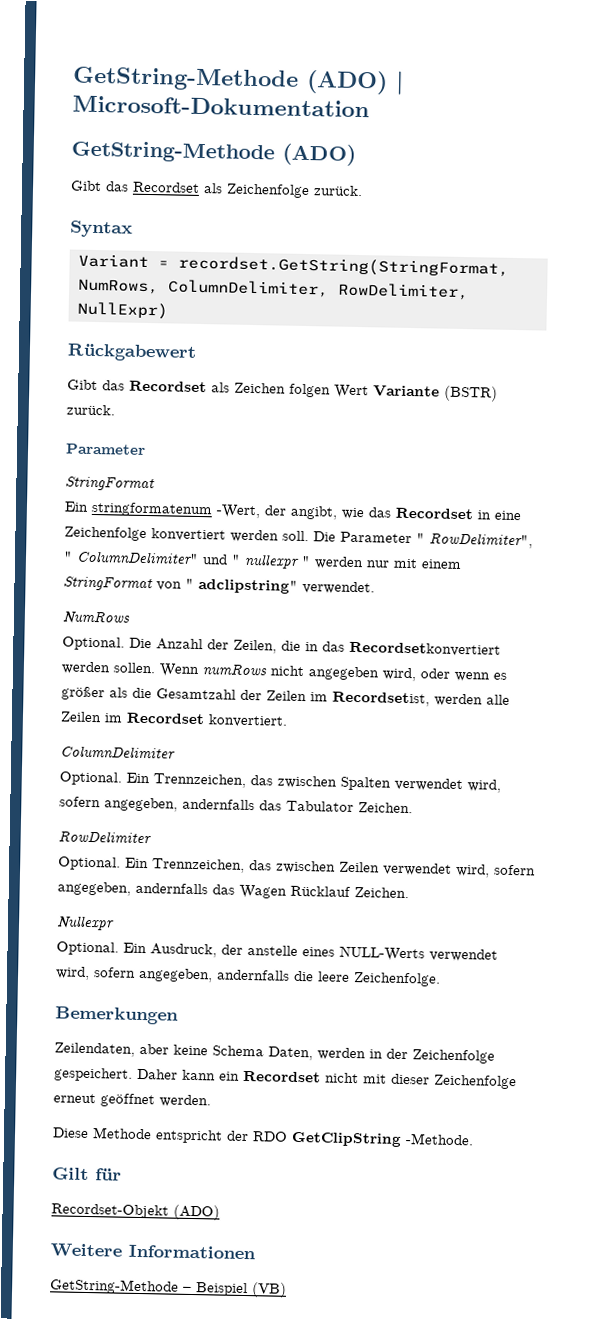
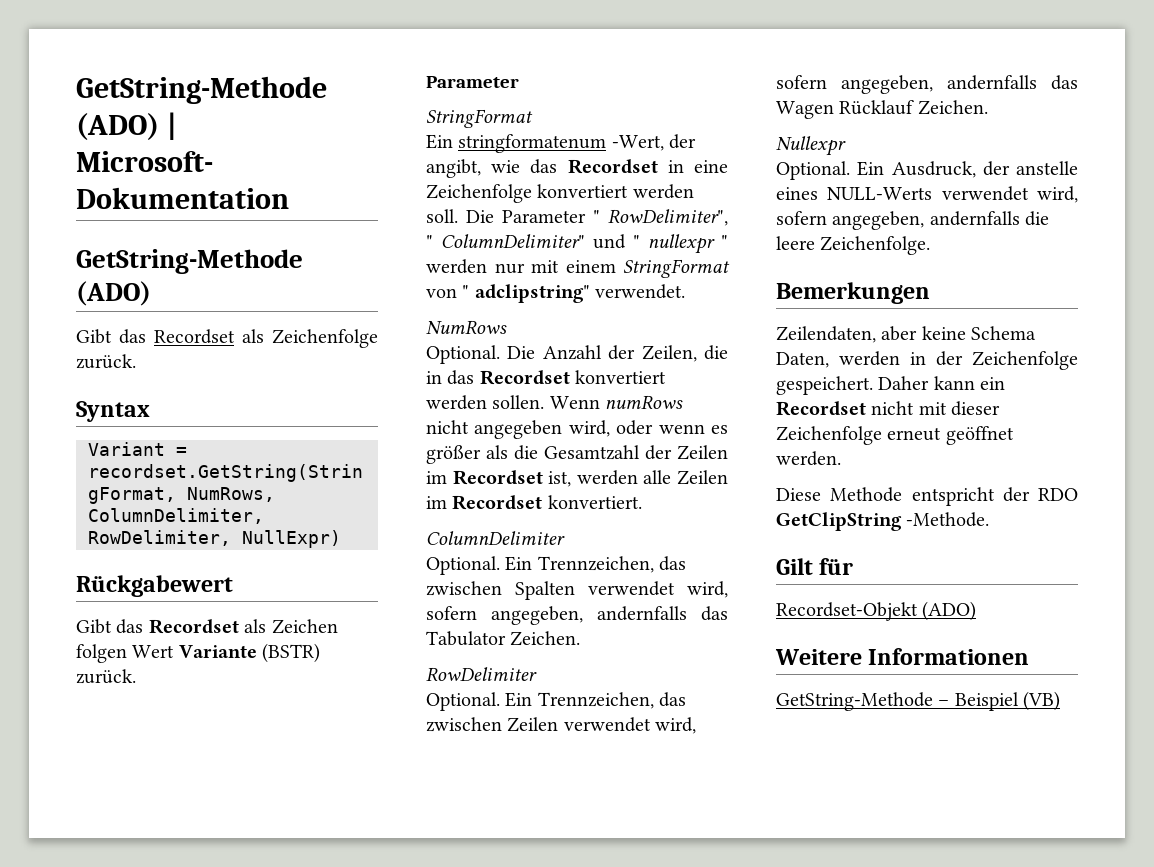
[349,641,501,657] Recordsetkonvertiert -> [479,370,667,385] Recordset konvertiert
[332,691,430,707] Recordsetist, -> [452,470,572,487] Recordset ist,

